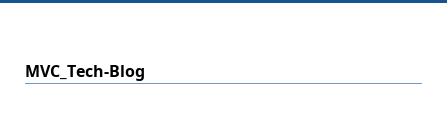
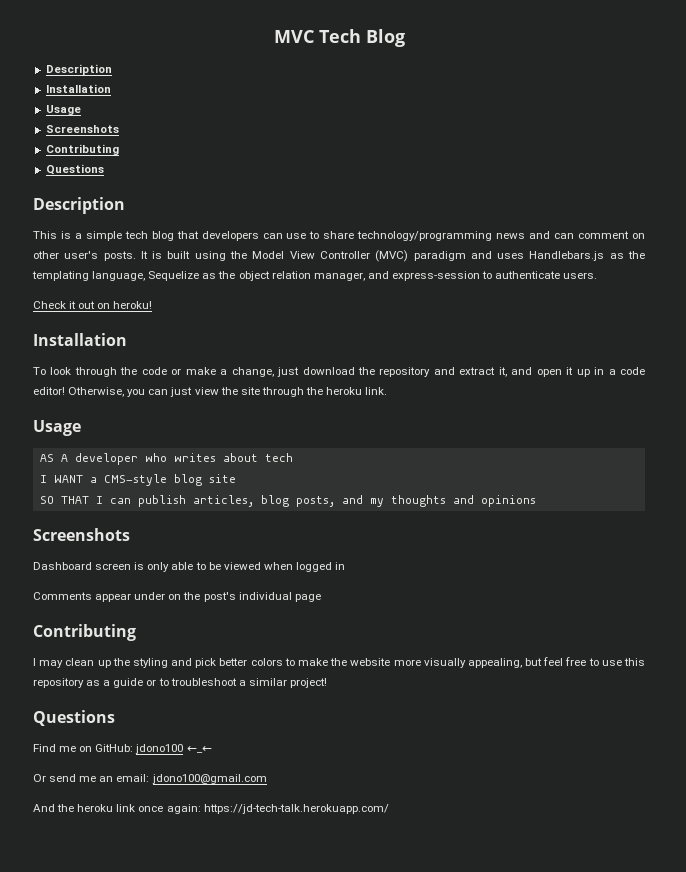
[25,65,145,81] MVC_Tech-Blog -> [273,29,405,47] [45,64,112,75] [45,84,111,93] [45,105,81,115] [45,125,119,133] [45,144,119,155] [45,164,104,175] [33,197,125,214] [33,231,646,241] [33,250,645,262] [32,271,598,281] [33,301,153,309] [33,333,127,346] [33,367,645,377] [33,387,388,397] [33,420,81,436] [39,453,293,465] [39,474,236,486] [39,495,536,507] [33,528,130,541] [33,562,346,572] [33,592,321,602] [33,624,136,641] [33,657,645,668] [33,678,327,688] [33,710,115,726] [33,744,212,754] [33,774,267,784] [33,804,389,814] MVC Tech Blog // Description // Installation // Usage // Screenshots // Contributing // Questions // Description // This is a simple tech blog that developers can use to share technology/programming news and can comment on other user's posts. It is built using the Model View Controller (MVC) paradigm and uses Handlebars.js as the templating language, Sequelize as the object relation manager, and express-session to authenticate users. // Check it out on heroku! // Installation // To look through the code or make a change, just download the repository and extract it, and open it up in a code editor! Otherwise, you can just view the site through the heroku link. // Usage // AS A developer who writes about tech // I WANT a CMS-style blog site // SO THAT I can publish articles, blog posts, and my thoughts and opinions // Screenshots // Dashboard screen is only able to be viewed when logged in // Comments appear under on the post's individual page // Contributing // I may clean up the styling and pick better colors to make the website more visually appealing, but feel free to use this repository as a guide or to troubleshoot a similar project! // Questions // Find me on GitHub: jdono100 ←_← // Or send me an email: jdono100@gmail.com // And the heroku link once again: https://jd-tech-talk.herokuapp.com/

